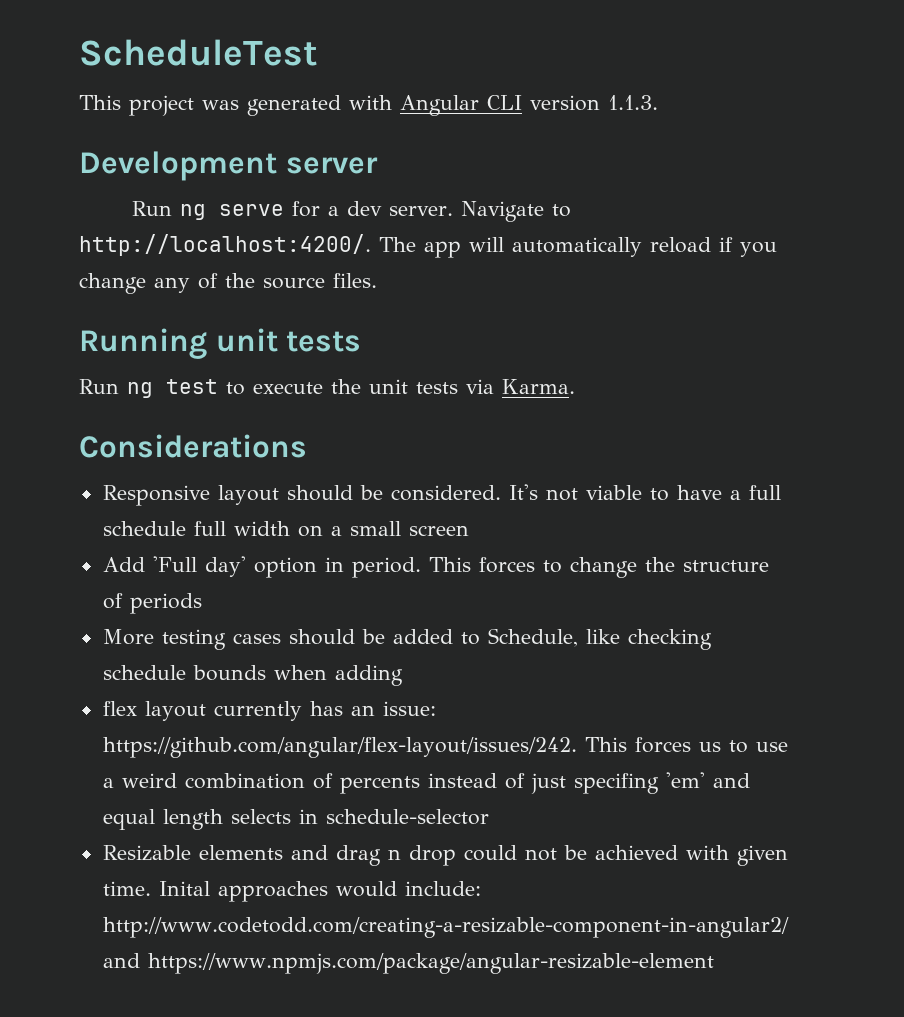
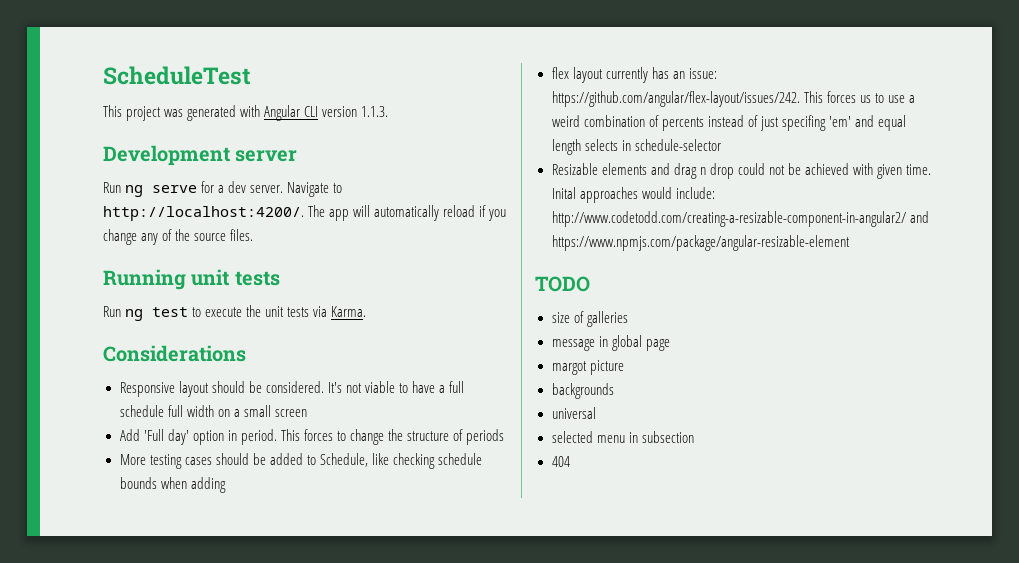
(714, 963) none -> [535,276,590,292] [551,311,628,327] [551,335,670,351] [551,360,624,375] [551,383,614,399] [551,407,596,419] [551,431,694,443] [551,456,570,467] // TODO // size of galleries // message in global page // margot picture // backgrounds // universal // selected menu in subsection // 404

